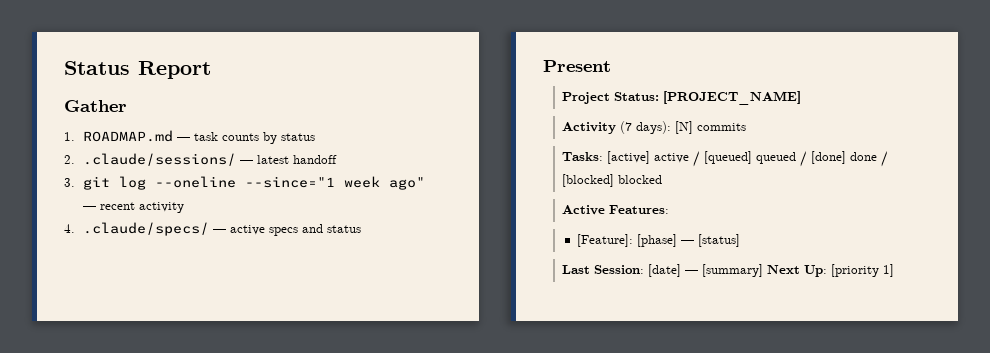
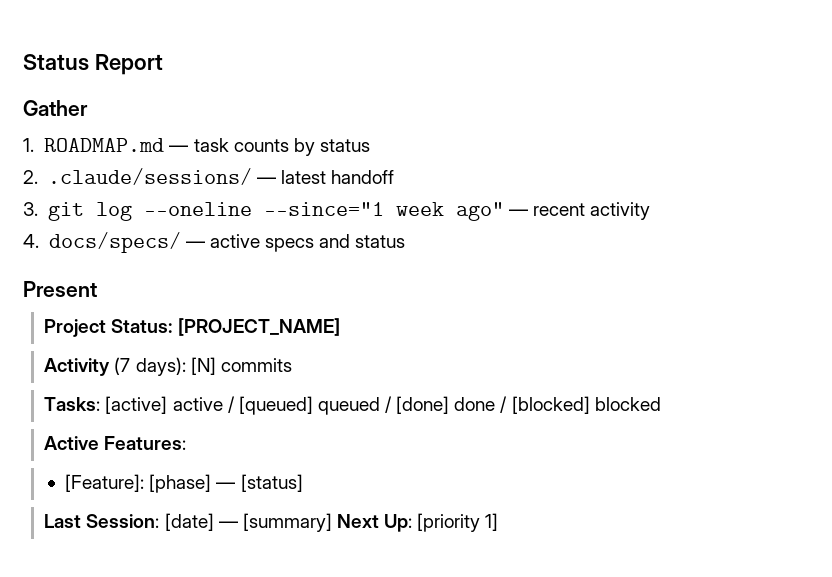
[83,222,210,236] .claude/specs/ -> [48,232,181,253] docs/specs/

